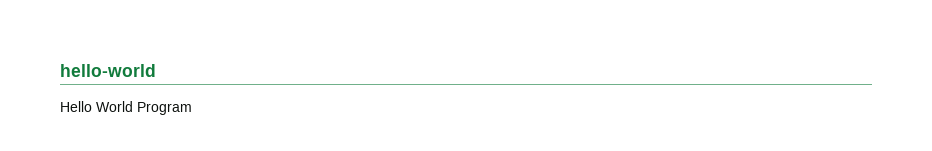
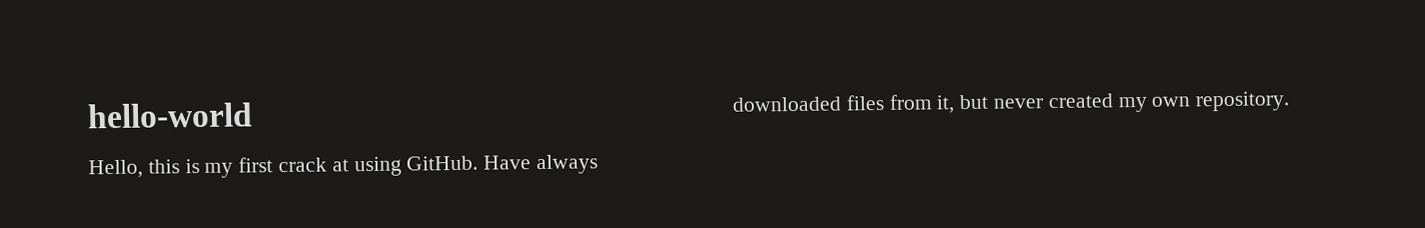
[60,101,192,115] Hello World Program -> [88,154,599,179] [732,91,1290,114] Hello, this is my first crack at using GitHub. Have always downloaded files from it, but never created my own repository.

